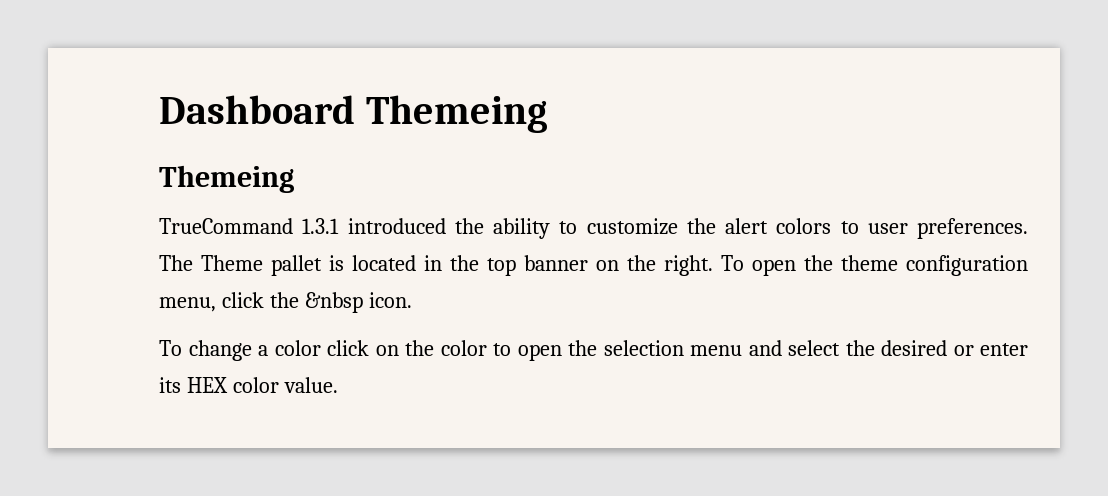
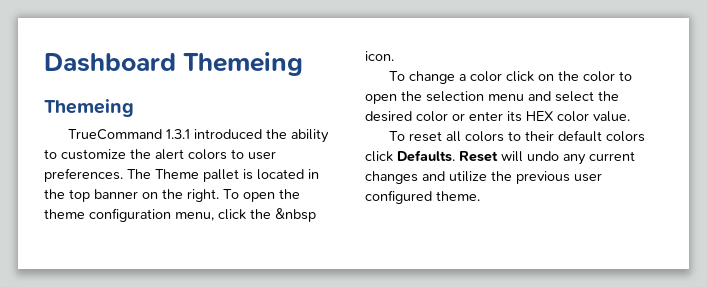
(947, 348) none -> [416,111,448,122] color
(338, 385) none -> [389,130,646,142] [365,150,635,165] [365,171,602,184] [365,190,480,204] // To reset all colors to their default colors click Defaults. Reset will undo any current changes and utilize the previous user configured theme.

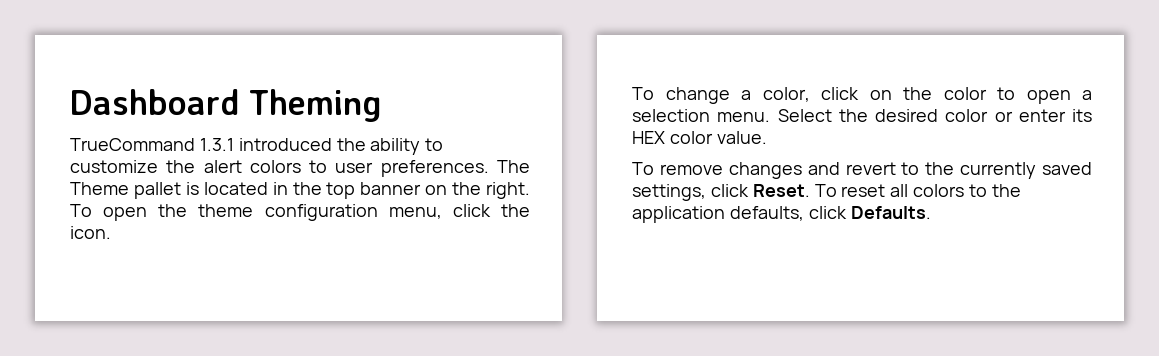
[183,52,304,76] [44,99,134,117] Themeing // Themeing -> [249,89,382,122] Theming
[275,208,316,222] &nbsp -> (530, 210) none
[470,71,503,82] color -> [762,87,810,102] color,
[401,91,594,102] the selection menu and select -> [1082,90,1092,100] [632,109,832,122] a selection menu. Select
[409,130,646,142] [365,150,635,165] [365,171,602,184] [365,190,480,204] reset all colors to their default colors click Defaults. Reset will undo any current changes and utilize the previous user configured theme. -> [659,162,1092,179] [632,184,1021,201] [632,206,931,223] remove changes and revert to the currently saved settings, click Reset. To reset all colors to the application defaults, click Defaults.

